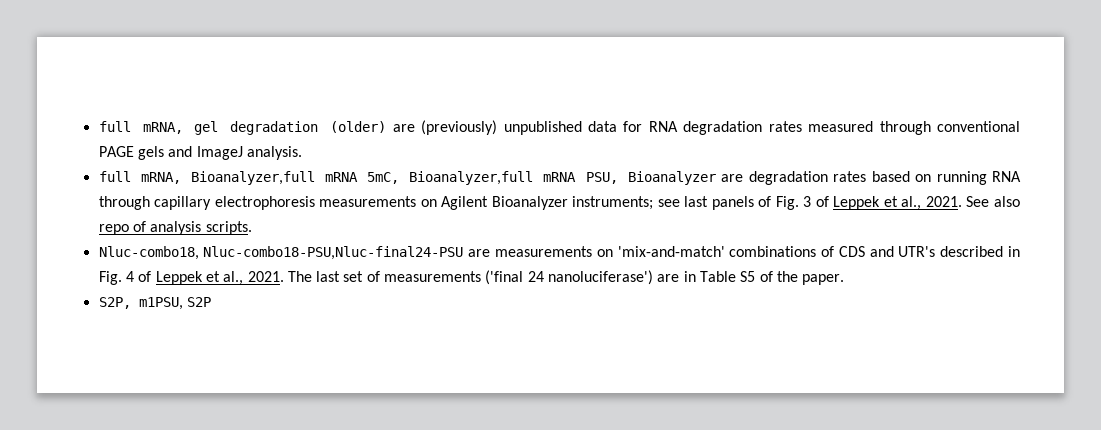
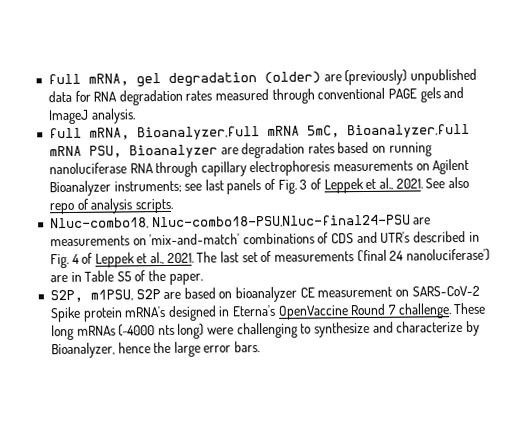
(987, 178) none -> [48,162,127,175] nanoluciferase
(211, 302) none -> [163,285,480,303] [49,302,487,323] [50,320,480,341] [50,341,261,359] are based on bioanalyzer CE measurement on SARS-CoV-2 Spike protein mRNA's designed in Eterna's OpenVaccine Round 7 challenge. These long mRNAs (~4000 nts long) were challenging to synthesize and characterize by Bioanalyzer, hence the large error bars.

